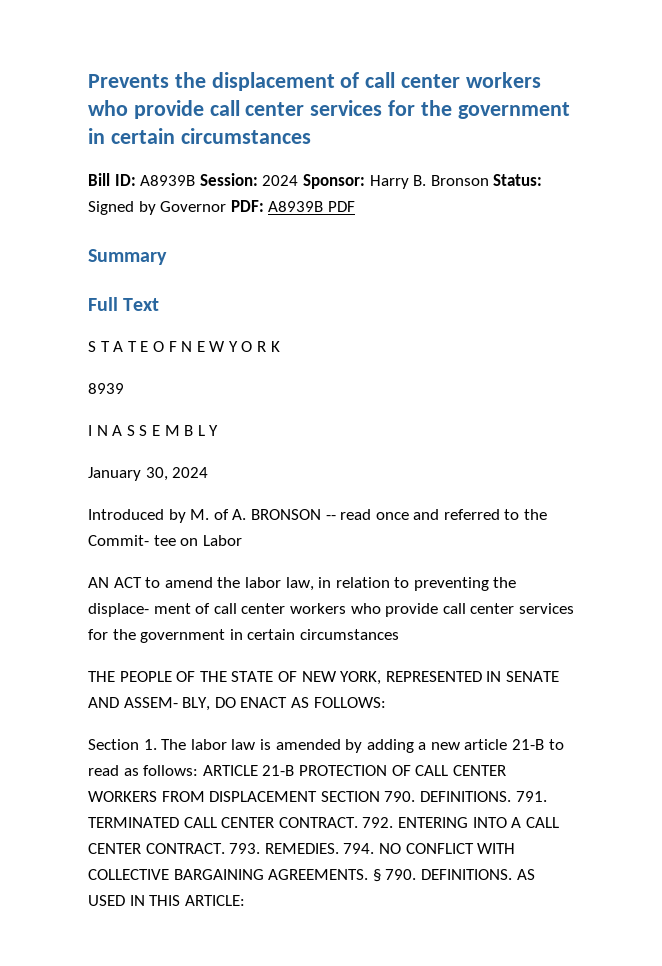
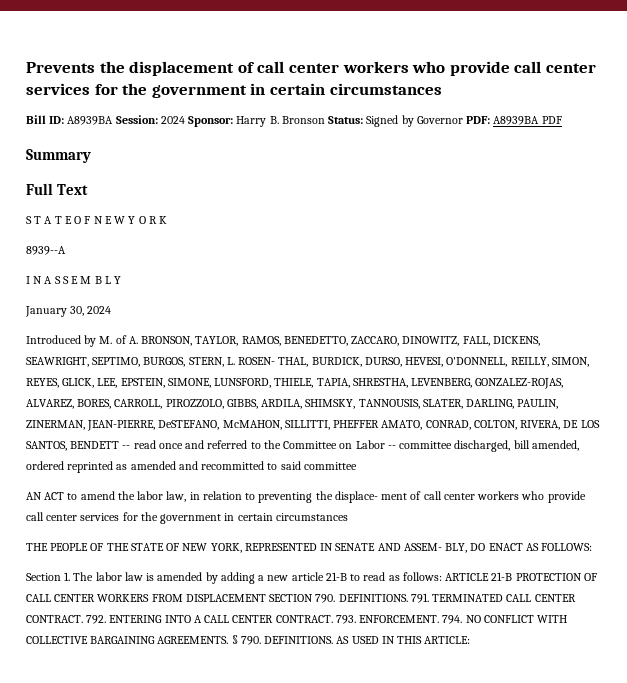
[140,175,196,186] A8939B -> [67,116,114,125] A8939BA
[268,201,324,212] A8939B -> [493,116,540,125] A8939BA
[88,383,124,394] 8939 -> [26,246,66,255] 8939--A
[250,509,321,520] BRONSON -> [141,336,540,346] [26,357,589,367] [26,378,564,389] [26,399,559,409] [26,420,600,431] [26,441,120,451] BRONSON, TAYLOR, RAMOS, BENEDETTO, ZACCARO, DINOWITZ, FALL, DICKENS, SEAWRIGHT, SEPTIMO, BURGOS, STERN, L. ROSEN- THAL, BURDICK, DURSO, HEVESI, O'DONNELL, REILLY, SIMON, REYES, GLICK, LEE, EPSTEIN, SIMONE, LUNSFORD, THIELE, TAPIA, SHRESTHA, LEVENBERG, GONZALEZ-ROJAS, ALVAREZ, BORES, CARROLL, PIROZZOLO, GIBBS, ARDILA, SHIMSKY, TANNOUSIS, SLATER, DARLING, PAULIN, ZINERMAN, JEAN-PIERRE, DeSTEFANO, McMAHON, SILLITTI, PHEFFER AMATO, CONRAD, COLTON, RIVERA, DE LOS SANTOS, BENDETT
[88,535,176,546] Commit- tee -> [283,441,338,449] Committee
(242, 540) none -> [387,440,579,452] [26,461,357,473] -- committee discharged, bill amended, ordered reprinted as amended and recommitted to said committee
[264,843,339,854] REMEDIES. -> [359,615,440,623] ENFORCEMENT.

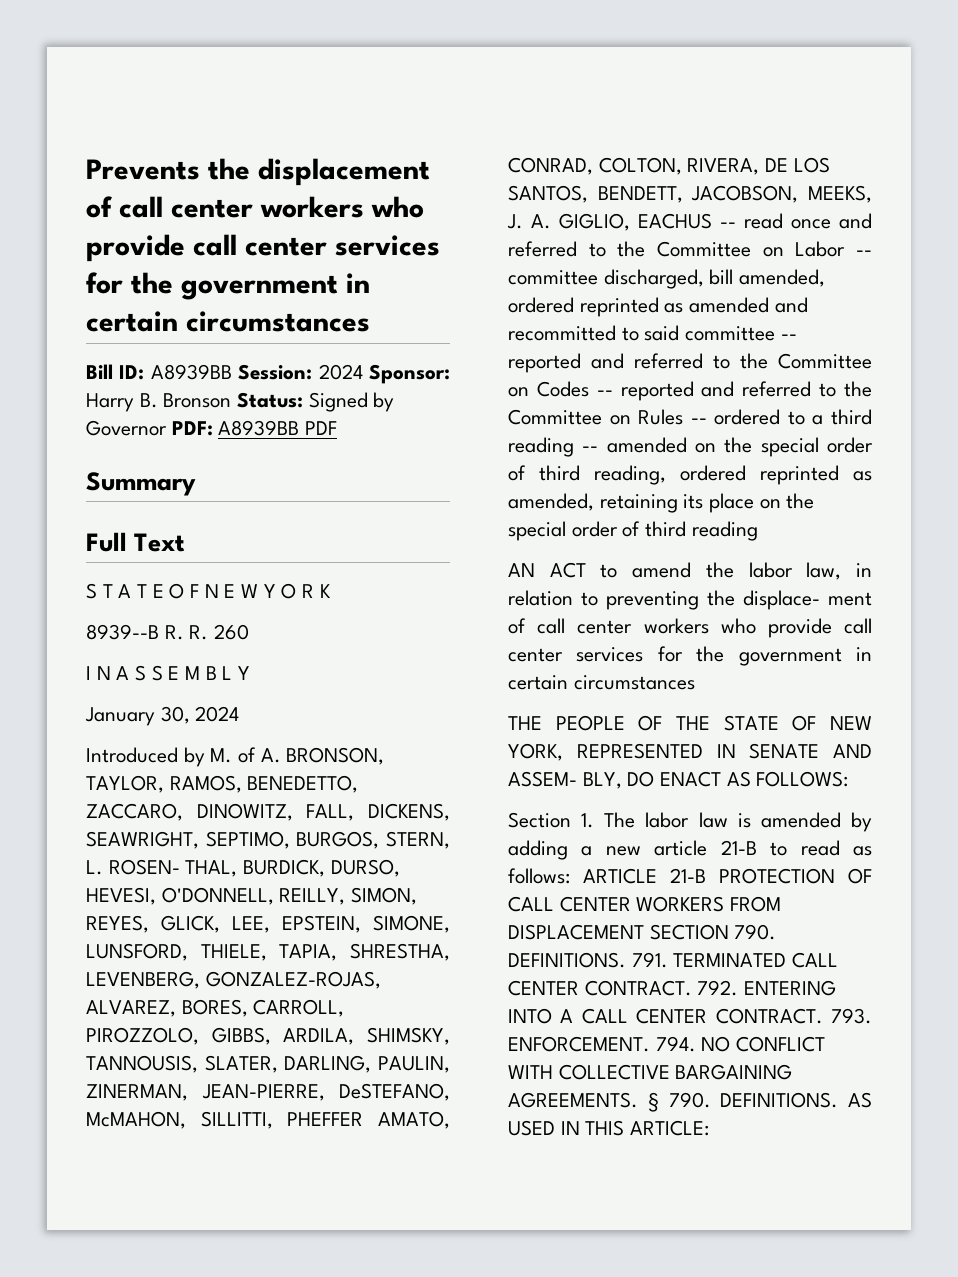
[67,116,114,125] A8939BA -> [150,364,232,380] A8939BB
[493,116,540,125] A8939BA -> [218,420,300,436] A8939BB
[26,246,66,255] 8939--A -> [86,624,250,640] 8939--B R. R. 260
[70,441,120,449] BENDETT -> [597,185,872,203] [507,213,712,231] BENDETT, JACOBSON, MEEKS, J. A. GIGLIO, EACHUS
(357, 466) none -> [780,334,797,340] [508,353,872,373] [508,381,872,401] [508,409,872,425] [508,437,873,457] [508,465,872,485] [508,493,815,513] [508,521,758,541] -- reported and referred to the Committee on Codes -- reported and referred to the Committee on Rules -- ordered to a third reading -- amended on the special order of third reading, ordered reprinted as amended, retaining its place on the special order of third reading

